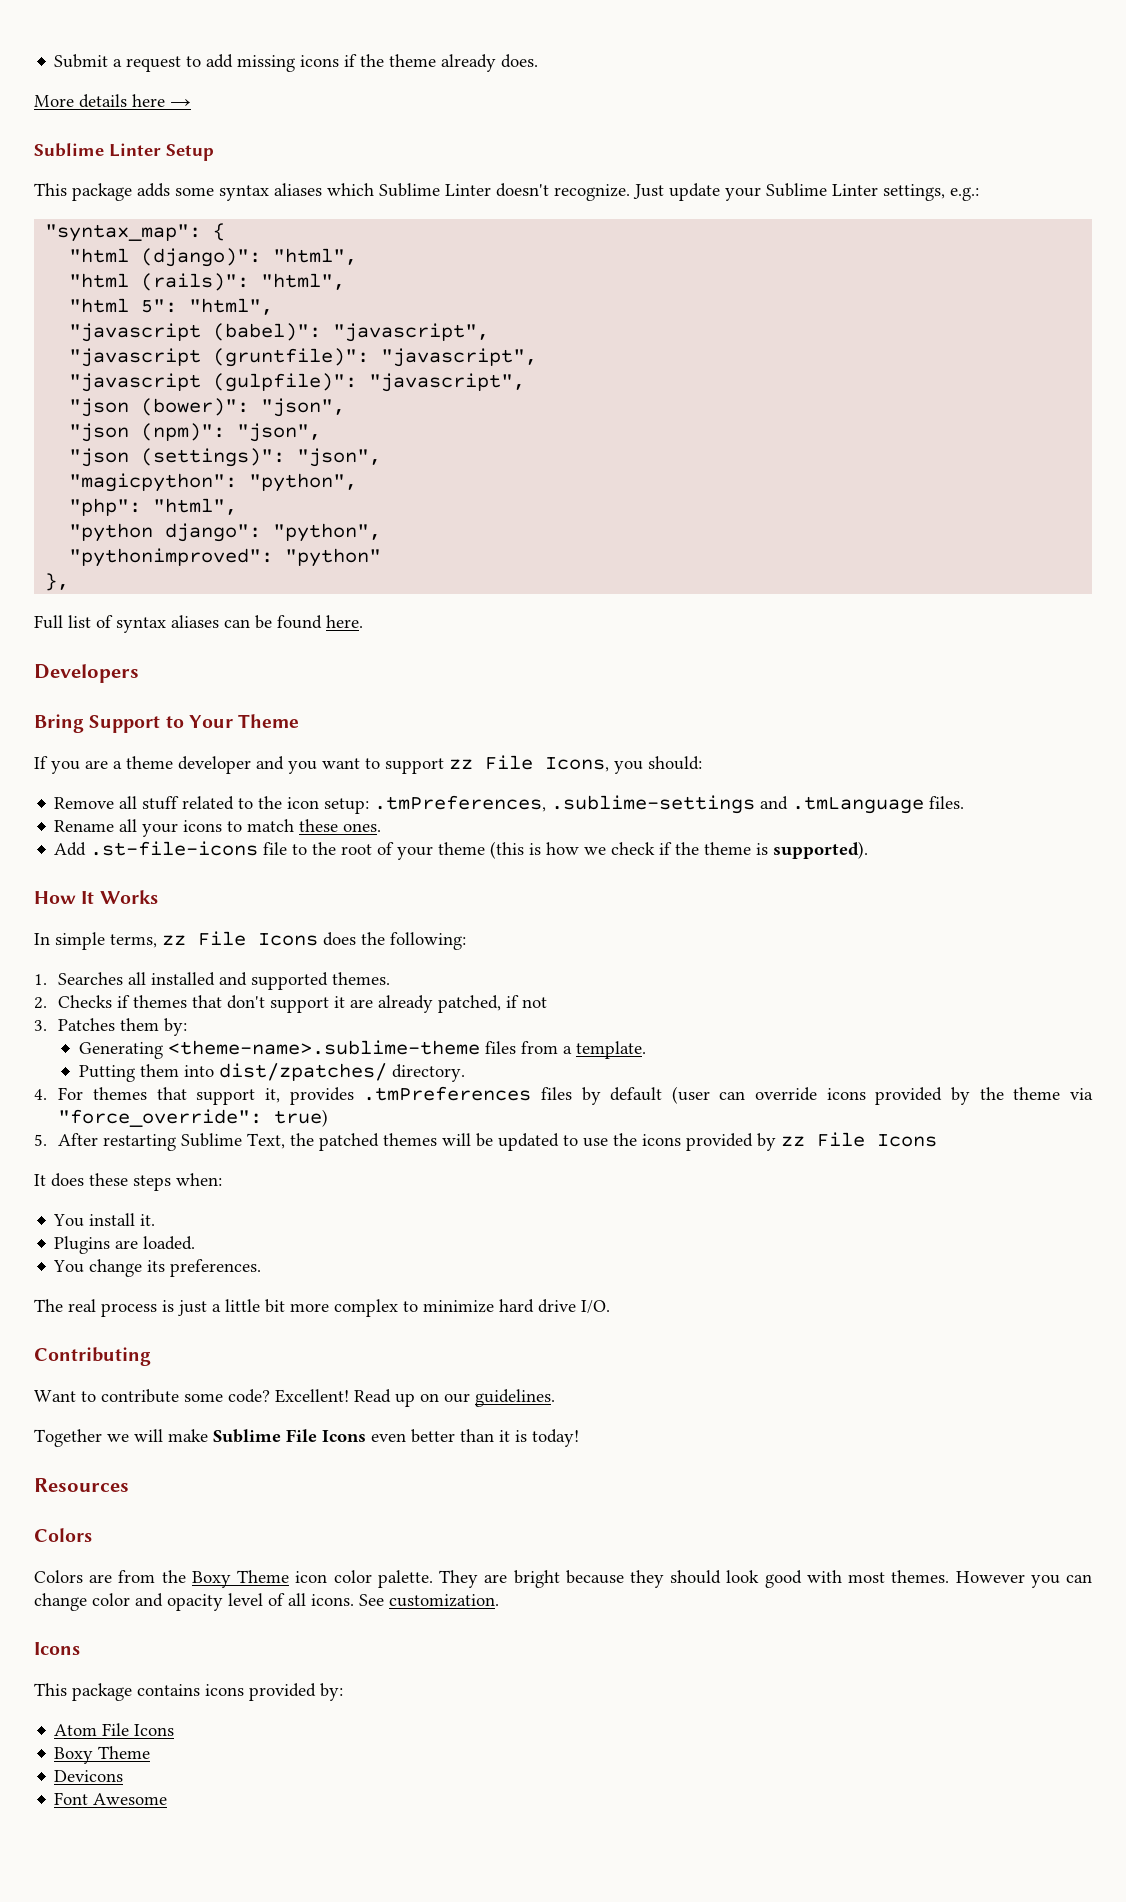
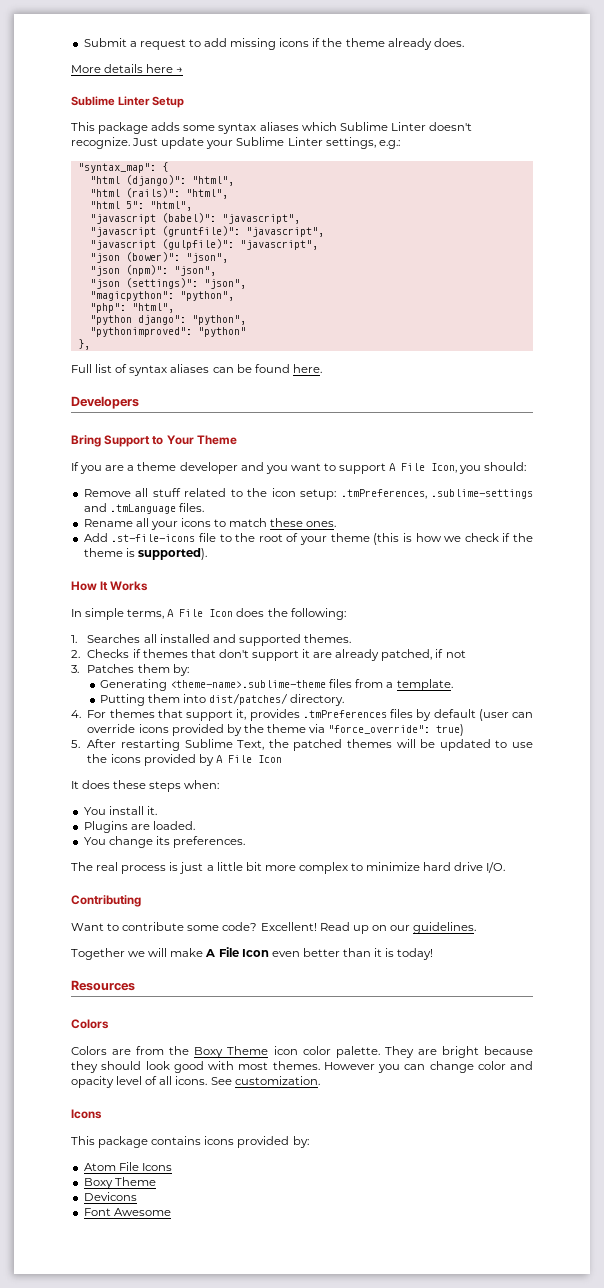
[449,755,609,772] zz File Icons, -> [389,463,458,473] A File Icon,
[162,931,318,946] zz File Icons -> [167,609,234,617] A File Icon
[218,1063,387,1081] dist/zpatches/ -> [209,693,289,705] dist/patches/
[781,1132,938,1147] zz File Icons -> [215,755,282,763] A File Icon
[213,1429,366,1443] Sublime File Icons -> [205,947,269,957] A File Icon

